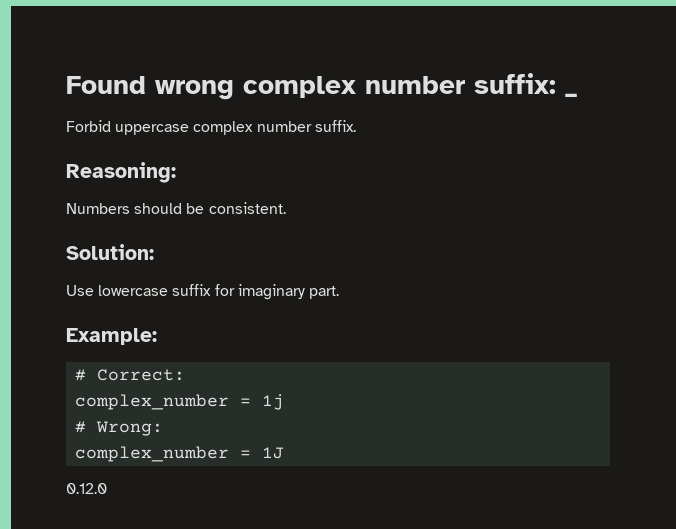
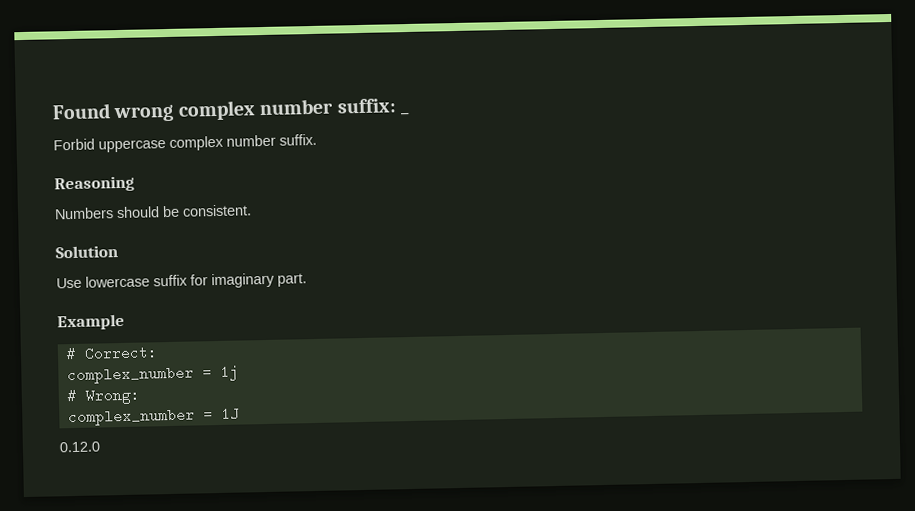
[66,162,176,183] Reasoning: -> [54,175,135,193] Reasoning
[66,244,154,260] Solution: -> [55,245,118,259] Solution
[66,328,157,345] Example: -> [57,313,125,331] Example

